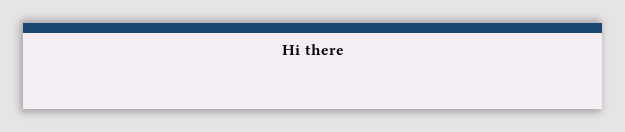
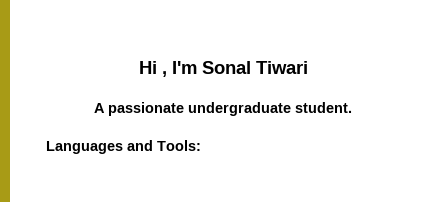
[304,44,344,55] there -> [161,61,308,77] [94,102,352,116] [46,140,201,154] , I'm Sonal Tiwari // A passionate undergraduate student. // Languages and Tools:

